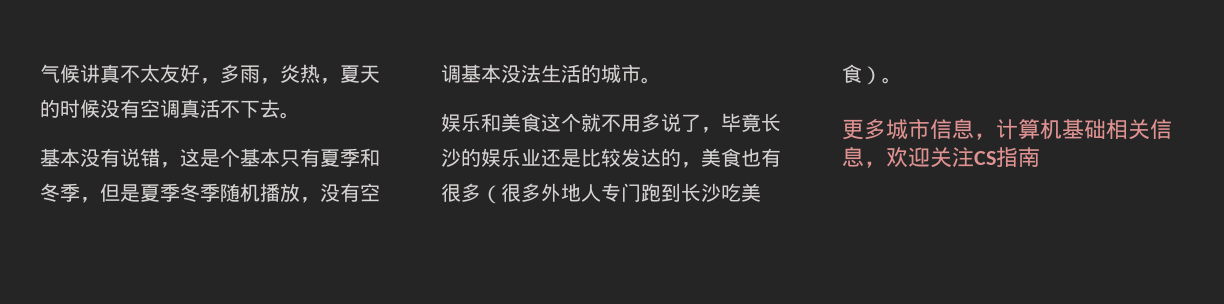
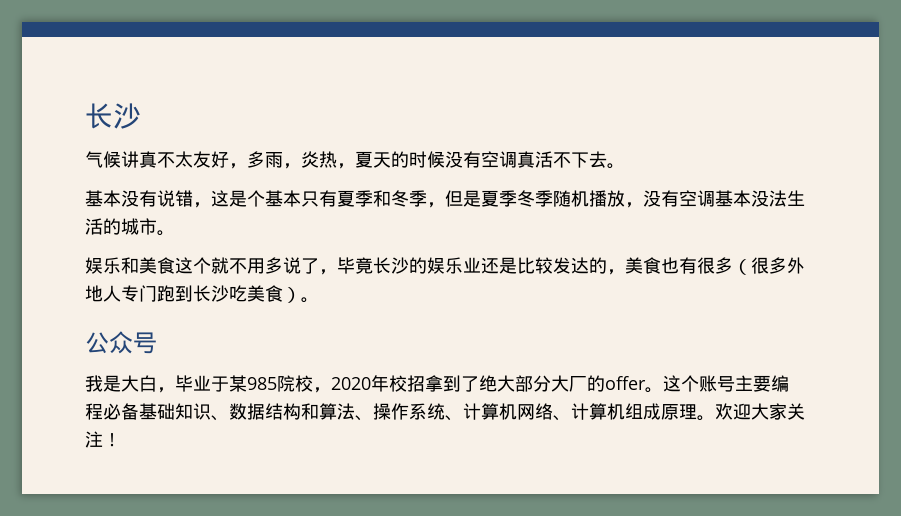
(40, 73) none -> [85,103,141,129] 长沙 //
[842,118,1172,140] [842,146,1040,168] 更多城市信息，计算机基础相关信息，欢迎关注CS指南 -> [85,331,157,354] [85,375,789,393] [85,403,805,421] [85,431,121,448] 公众号 // 我是大白，毕业于某985院校，2020年校招拿到了绝大部分大厂的offer。这个账号主要编程必备基础知识、数据结构和算法、操作系统、计算机网络、计算机组成原理。欢迎大家关注！

